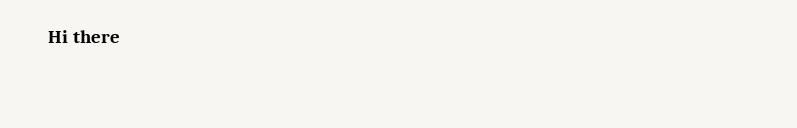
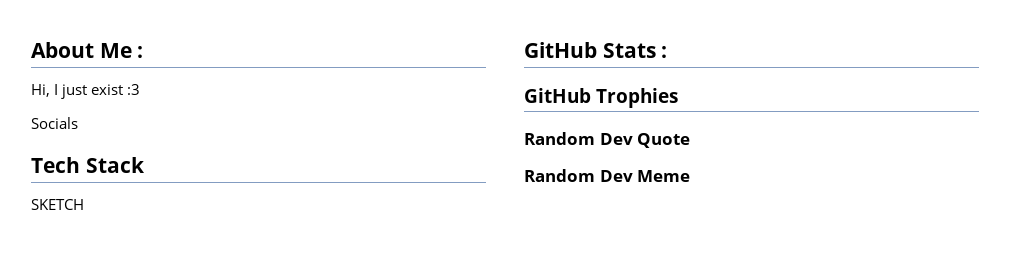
[48,30,121,43] Hi there -> [31,42,144,58] [31,84,141,99] [31,117,78,129] [31,157,145,173] [31,199,84,210] [524,42,668,58] [524,88,679,108] [524,132,691,148] [524,169,691,182] About Me : // Hi, I just exist :3 // Socials // Tech Stack // SKETCH // GitHub Stats : // GitHub Trophies // Random Dev Quote // Random Dev Meme

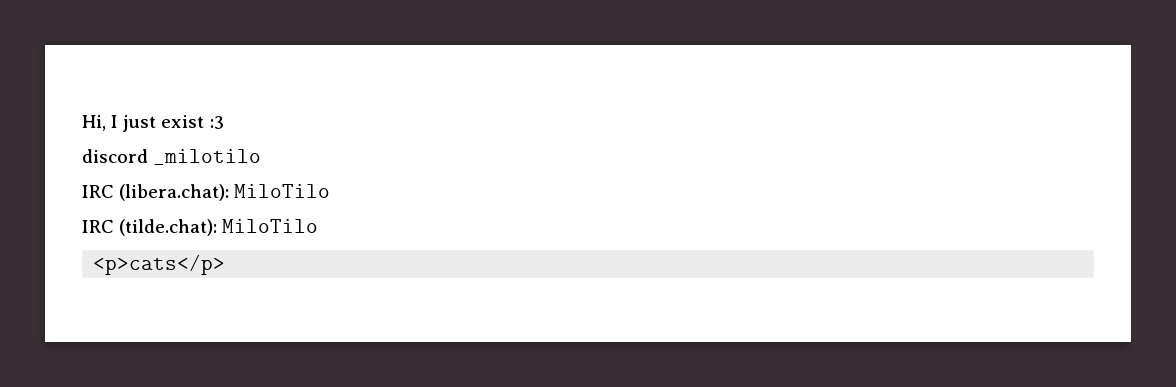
[31,42,144,58] About Me : // -> (82, 123) none
[31,117,78,129] [31,157,145,173] [31,199,84,210] [524,42,668,58] [524,88,679,108] [524,132,691,148] [524,169,691,182] Socials // Tech Stack // SKETCH // GitHub Stats : // GitHub Trophies // Random Dev Quote // Random Dev Meme -> [82,149,262,165] [82,184,331,201] [82,219,319,236] [93,254,226,275] discord _milotilo // IRC (libera.chat): MiloTilo // IRC (tilde.chat): MiloTilo // <p>cats</p>

